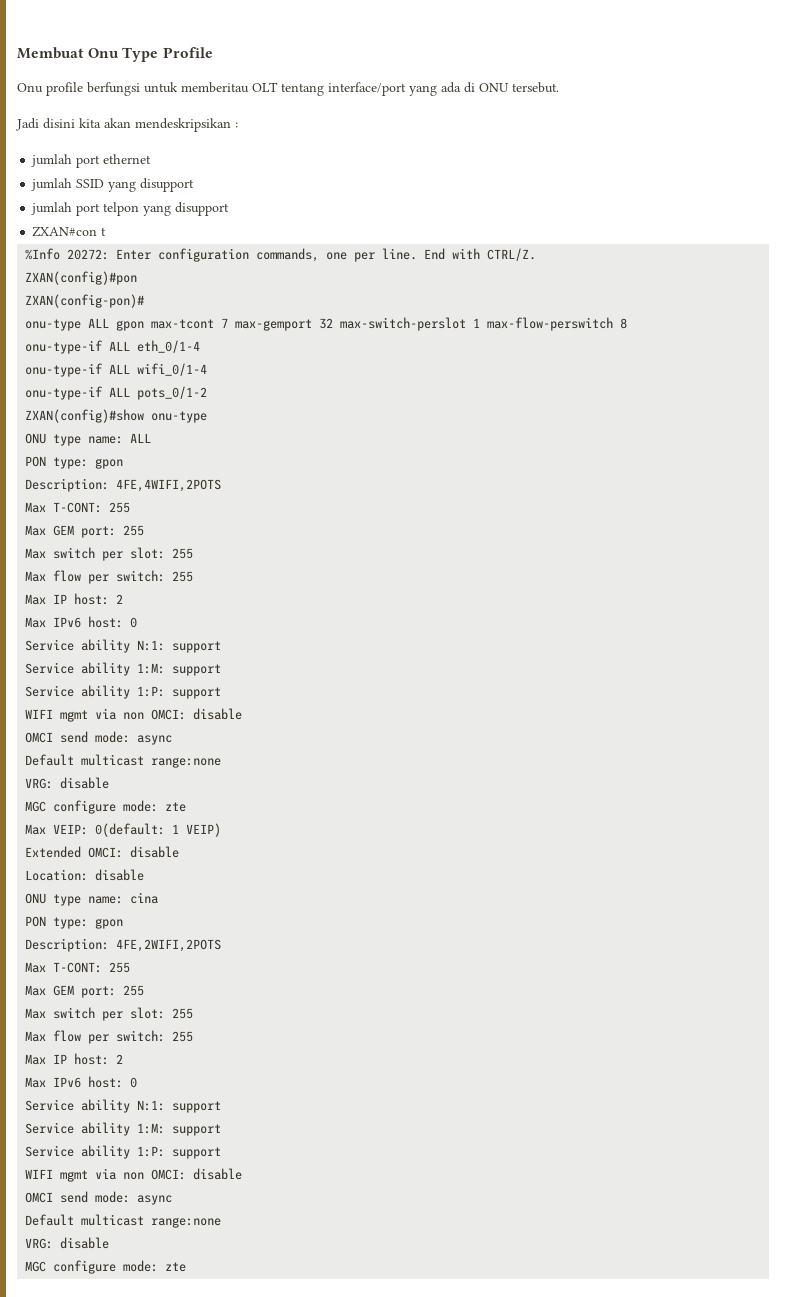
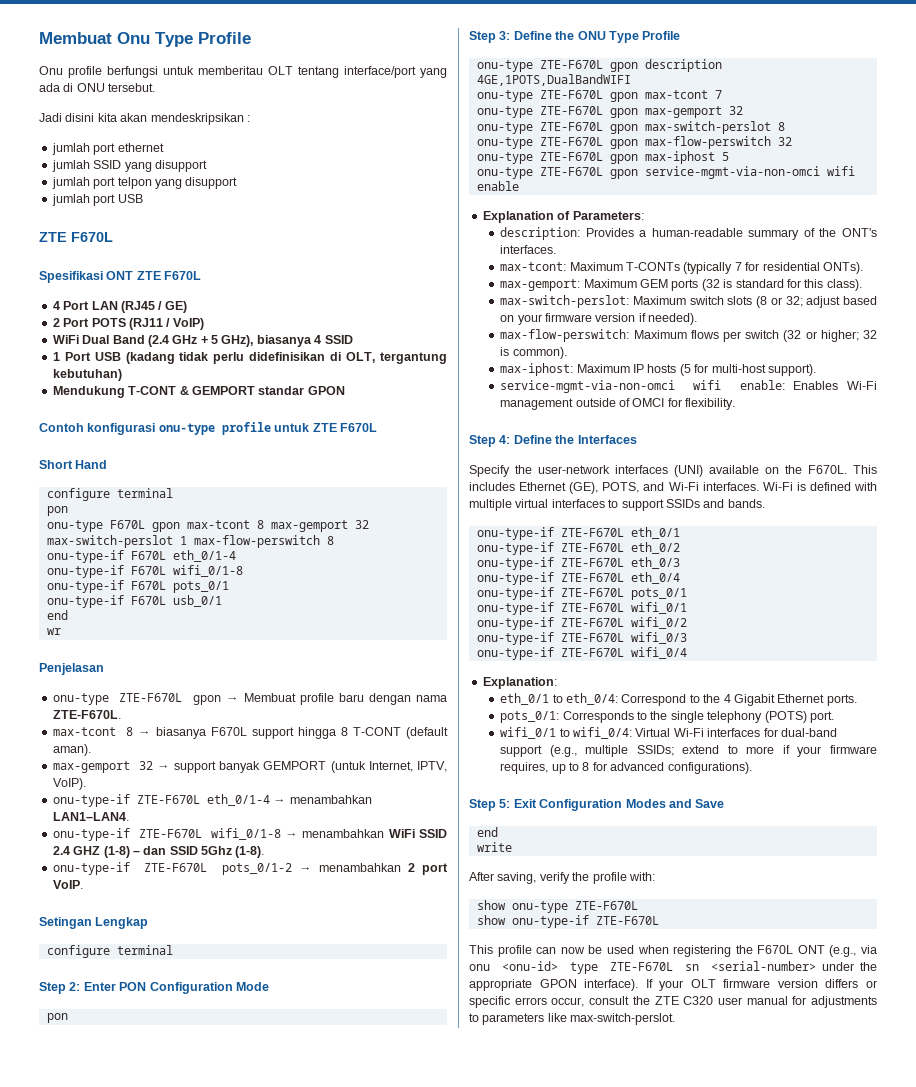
[32,226,107,237] [25,248,537,262] [25,271,138,285] [25,294,145,308] [25,318,229,331] ZXAN#con t // %Info 20272: Enter configuration commands, one per line. End with CTRL/Z. // ZXAN(config)#pon // ZXAN(config-pon)# // onu-type ALL gpon max-tcont 7 -> [51,194,143,206] [39,232,113,242] [39,271,202,283] [52,301,187,313] [52,318,204,330] [52,335,353,347] [52,352,448,364] [52,369,122,381] [52,386,345,398] [39,422,377,435] [39,460,108,469] [46,488,173,501] [46,506,68,516] [46,520,264,532] jumlah port USB // ZTE F670L // Spesifikasi ONT ZTE F670L // 4 Port LAN (RJ45 / GE) // 2 Port POTS (RJ11 / VoIP) // WiFi Dual Band (2.4 GHz + 5 GHz), biasanya 4 SSID // 1 Port USB (kadang tidak perlu didefinisikan di OLT, tergantung kebutuhan) // Mendukung T-CONT & GEMPORT standar GPON // Contoh konfigurasi onu-type profile untuk ZTE F670L // Short Hand // configure terminal // pon // onu-type F670L gpon max-tcont 8
[109,341,131,351] ALL -> [130,551,166,560] F670L
[109,363,208,376] [25,386,208,400] [25,409,208,423] [25,433,152,446] [25,456,124,469] [25,478,222,492] [25,502,131,513] [25,525,145,538] [25,547,194,561] [25,570,194,584] [25,593,124,605] [25,616,138,628] [25,639,222,653] [25,662,222,676] [25,685,222,699] [25,708,243,722] [25,731,173,745] [25,754,222,768] [25,777,110,789] [25,800,187,814] [25,823,222,837] [25,846,180,858] [25,869,145,881] [25,892,159,906] [25,916,124,929] [25,938,222,952] [25,962,131,973] [25,985,145,998] [25,1007,194,1021] [25,1030,194,1044] [25,1053,124,1065] [25,1076,138,1088] [25,1099,222,1113] [25,1122,222,1136] [25,1145,222,1159] [25,1168,243,1182] [25,1191,173,1205] [25,1214,222,1228] [25,1237,110,1249] [25,1260,187,1274] ALL wifi_0/1-4 // onu-type-if ALL pots_0/1-2 // ZXAN(config)#show onu-type // ONU type name: ALL // PON type: gpon // Description: 4FE,4WIFI,2POTS // Max T-CONT: 255 // Max GEM port: 255 // Max switch per slot: 255 // Max flow per switch: 255 // Max IP host: 2 // Max IPv6 host: 0 // Service ability N:1: support // Service ability 1:M: support // Service ability 1:P: support // WIFI mgmt via non OMCI: disable // OMCI send mode: async // Default multicast range:none // VRG: disable // MGC configure mode: zte // Max VEIP: 0(default: 1 VEIP) // Extended OMCI: disable // Location: disable // ONU type name: cina // PON type: gpon // Description: 4FE,2WIFI,2POTS // Max T-CONT: 255 // Max GEM port: 255 // Max switch per slot: 255 // Max flow per switch: 255 // Max IP host: 2 // Max IPv6 host: 0 // Service ability N:1: support // Service ability 1:M: support // Service ability 1:P: support // WIFI mgmt via non OMCI: disable // OMCI send mode: async // Default multicast range:none // VRG: disable // MGC configure mode: zte -> [130,565,243,577] [46,580,229,593] [46,595,222,608] [46,610,68,620] [46,628,61,635] [39,663,104,675] [52,693,448,705] [52,710,121,719] [52,727,448,739] [52,744,91,756] [52,761,447,773] [52,778,86,790] [52,794,372,807] [52,812,129,821] [52,828,447,841] [52,846,265,858] [52,862,448,875] [52,880,83,889] [39,917,149,929] [46,945,173,958] [39,982,269,994] [46,1013,68,1023] [469,31,681,43] [476,59,722,72] [476,74,631,86] [476,90,722,102] [476,106,743,118] [476,121,785,134] [476,136,792,149] [476,151,729,164] [476,166,855,179] [476,181,519,191] [482,211,644,223] [500,227,877,240] [500,245,557,254] [500,262,863,274] [500,279,862,291] [500,295,877,308] [500,313,698,325] [500,329,877,342] [500,347,567,359] [500,363,816,376] [500,380,877,393] [500,398,736,410] [469,435,637,447] [469,465,877,477] [469,482,877,494] [469,499,765,511] [476,527,680,540] [476,542,680,555] [476,557,680,570] [476,572,680,585] [476,587,687,600] [476,602,687,615] [476,617,687,630] [476,632,687,645] [476,647,687,660] [482,677,557,689] [500,693,857,706] [500,711,834,723] [500,727,837,739] [500,745,877,757] [500,762,752,774] [469,799,725,811] [476,827,498,837] [476,842,512,852] [469,872,655,884] [476,900,638,913] [476,915,659,928] [469,945,877,957] [469,961,877,974] [469,979,877,991] [469,996,877,1008] [469,1013,676,1025] F670L wifi_0/1-8 // onu-type-if F670L pots_0/1 // onu-type-if F670L usb_0/1 // end // wr // Penjelasan // onu-type ZTE-F670L gpon → Membuat profile baru dengan nama ZTE-F670L. // max-tcont 8 → biasanya F670L support hingga 8 T-CONT (default aman). // max-gemport 32 → support banyak GEMPORT (untuk Internet, IPTV, VoIP). // onu-type-if ZTE-F670L eth_0/1-4 → menambahkan LAN1–LAN4. // onu-type-if ZTE-F670L wifi_0/1-8 → menambahkan WiFi SSID 2.4 GHZ (1-8) – dan SSID 5Ghz (1-8). // onu-type-if ZTE-F670L pots_0/1-2 → menambahkan 2 port VoIP. // Setingan Lengkap // configure terminal // Step 2: Enter PON Configuration Mode // pon // Step 3: Define the ONU Type Profile // onu-type ZTE-F670L gpon description 4GE,1POTS,DualBandWIFI // onu-type ZTE-F670L gpon max-tcont 7 // onu-type ZTE-F670L gpon max-gemport 32 // onu-type ZTE-F670L gpon max-switch-perslot 8 // onu-type ZTE-F670L gpon max-flow-perswitch 32 // onu-type ZTE-F670L gpon max-iphost 5 // onu-type ZTE-F670L gpon service-mgmt-via-non-omci wifi enable // Explanation of Parameters: // description: Provides a human-readable summary of the ONT's interfaces. // max-tcont: Maximum T-CONTs (typically 7 for residential ONTs). // max-gemport: Maximum GEM ports (32 is standard for this class). // max-switch-perslot: Maximum switch slots (8 or 32; adjust based on your firmware version if needed). // max-flow-perswitch: Maximum flows per switch (32 or higher; 32 is common). // max-iphost: Maximum IP hosts (5 for multi-host support). // service-mgmt-via-non-omci wifi enable: Enables Wi-Fi management outside of OMCI for flexibility. // Step 4: Define the Interfaces // Specify the user-network interfaces (UNI) available on the F670L. This includes Ethernet (GE), POTS, and Wi-Fi interfaces. Wi-Fi is defined with multiple virtual interfaces to support SSIDs and bands. // onu-type-if ZTE-F670L eth_0/1 // onu-type-if ZTE-F670L eth_0/2 // onu-type-if ZTE-F670L eth_0/3 // onu-type-if ZTE-F670L eth_0/4 // onu-type-if ZTE-F670L pots_0/1 // onu-type-if ZTE-F670L wifi_0/1 // onu-type-if ZTE-F670L wifi_0/2 // onu-type-if ZTE-F670L wifi_0/3 // onu-type-if ZTE-F670L wifi_0/4 // Explanation: // eth_0/1 to eth_0/4: Correspond to the 4 Gigabit Ethernet ports. // pots_0/1: Corresponds to the single telephony (POTS) port. // wifi_0/1 to wifi_0/4: Virtual Wi-Fi interfaces for dual-band support (e.g., multiple SSIDs; extend to more if your firmware requires, up to 8 for advanced configurations). // Step 5: Exit Configuration Modes and Save // end // write // After saving, verify the profile with: // show onu-type ZTE-F670L // show onu-type-if ZTE-F670L // This profile can now be used when registering the F670L ONT (e.g., via onu <onu-id> type ZTE-F670L sn <serial-number> under the appropriate GPON interface). If your OLT firmware version differs or specific errors occur, consult the ZTE C320 user manual for adjustments to parameters like max-switch-perslot.

